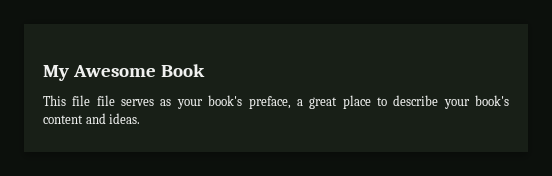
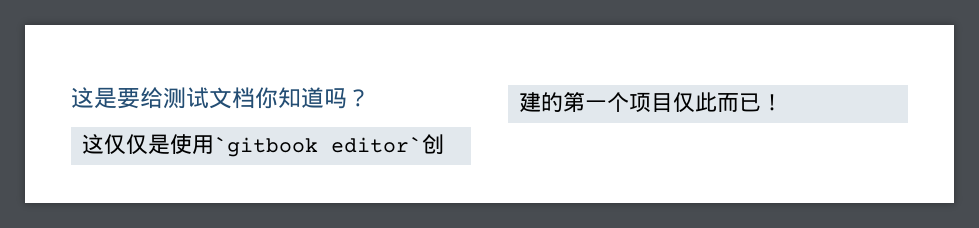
[43,64,205,81] [43,95,509,109] [43,113,141,124] My Awesome Book // This file file serves as your book's preface, a great place to describe your book's content and ideas. -> [71,87,370,109] [81,134,444,157] [518,92,783,112] 这是要给测试文档你知道吗？ // 这仅仅是使用`gitbook editor`创建的第一个项目仅此而已！

